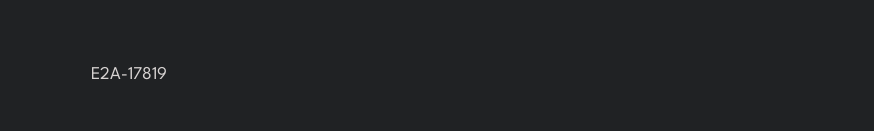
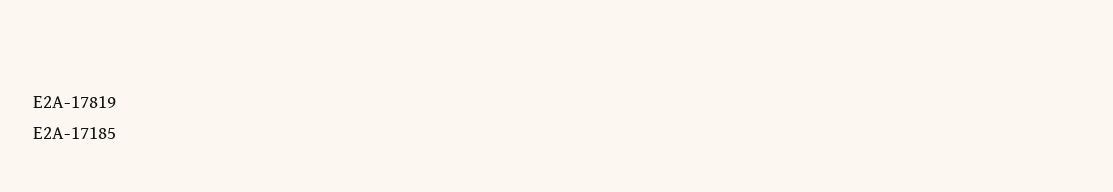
(167, 73) none -> [33,127,116,139] // E2A-17185

